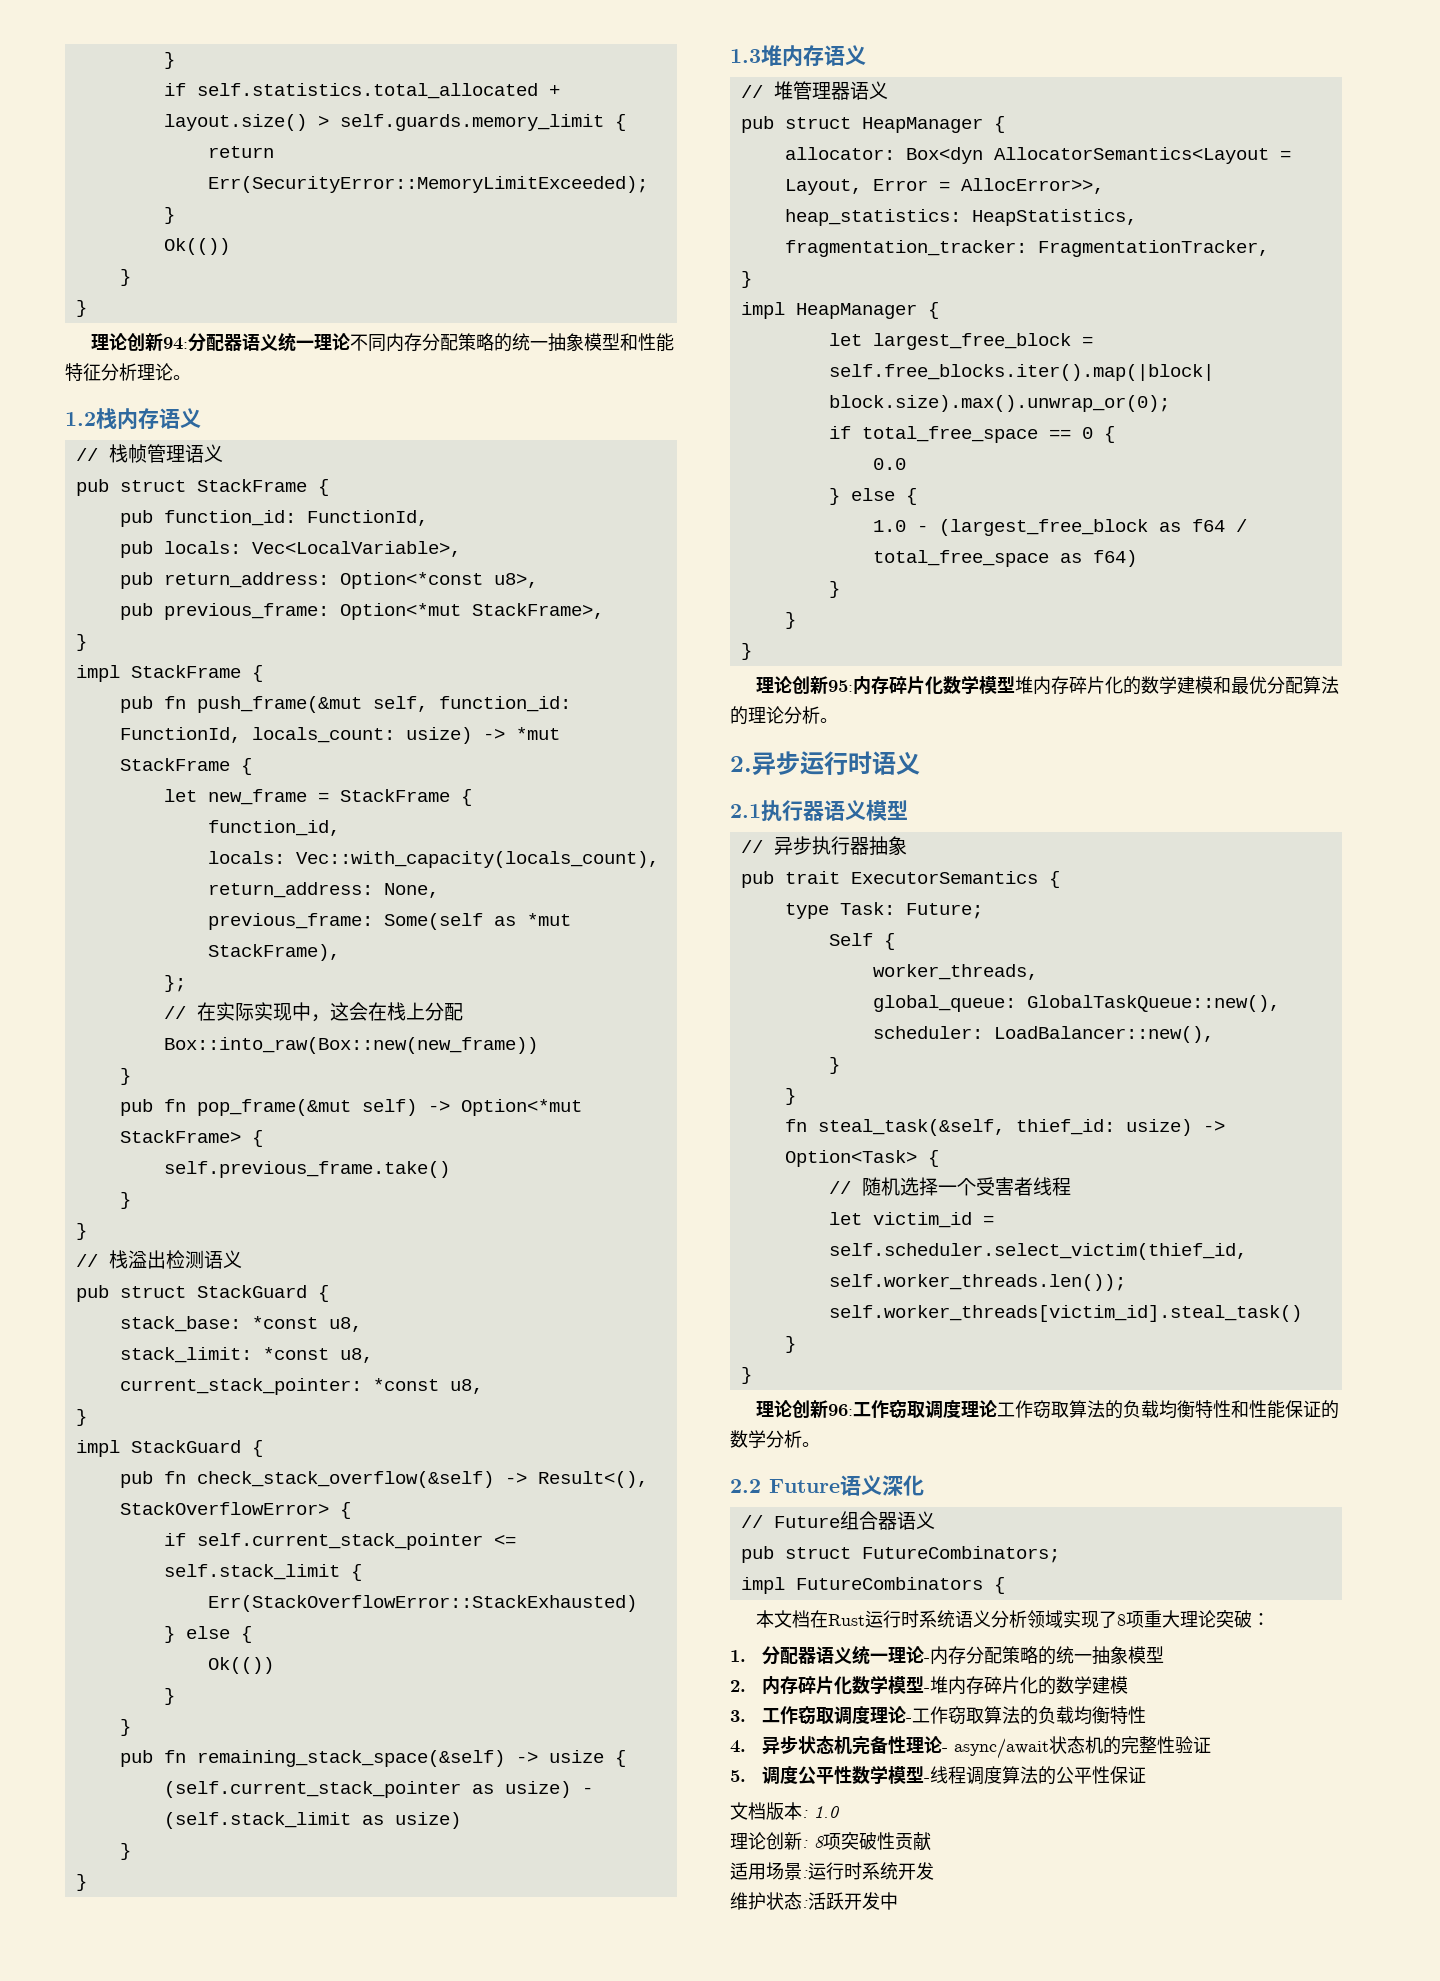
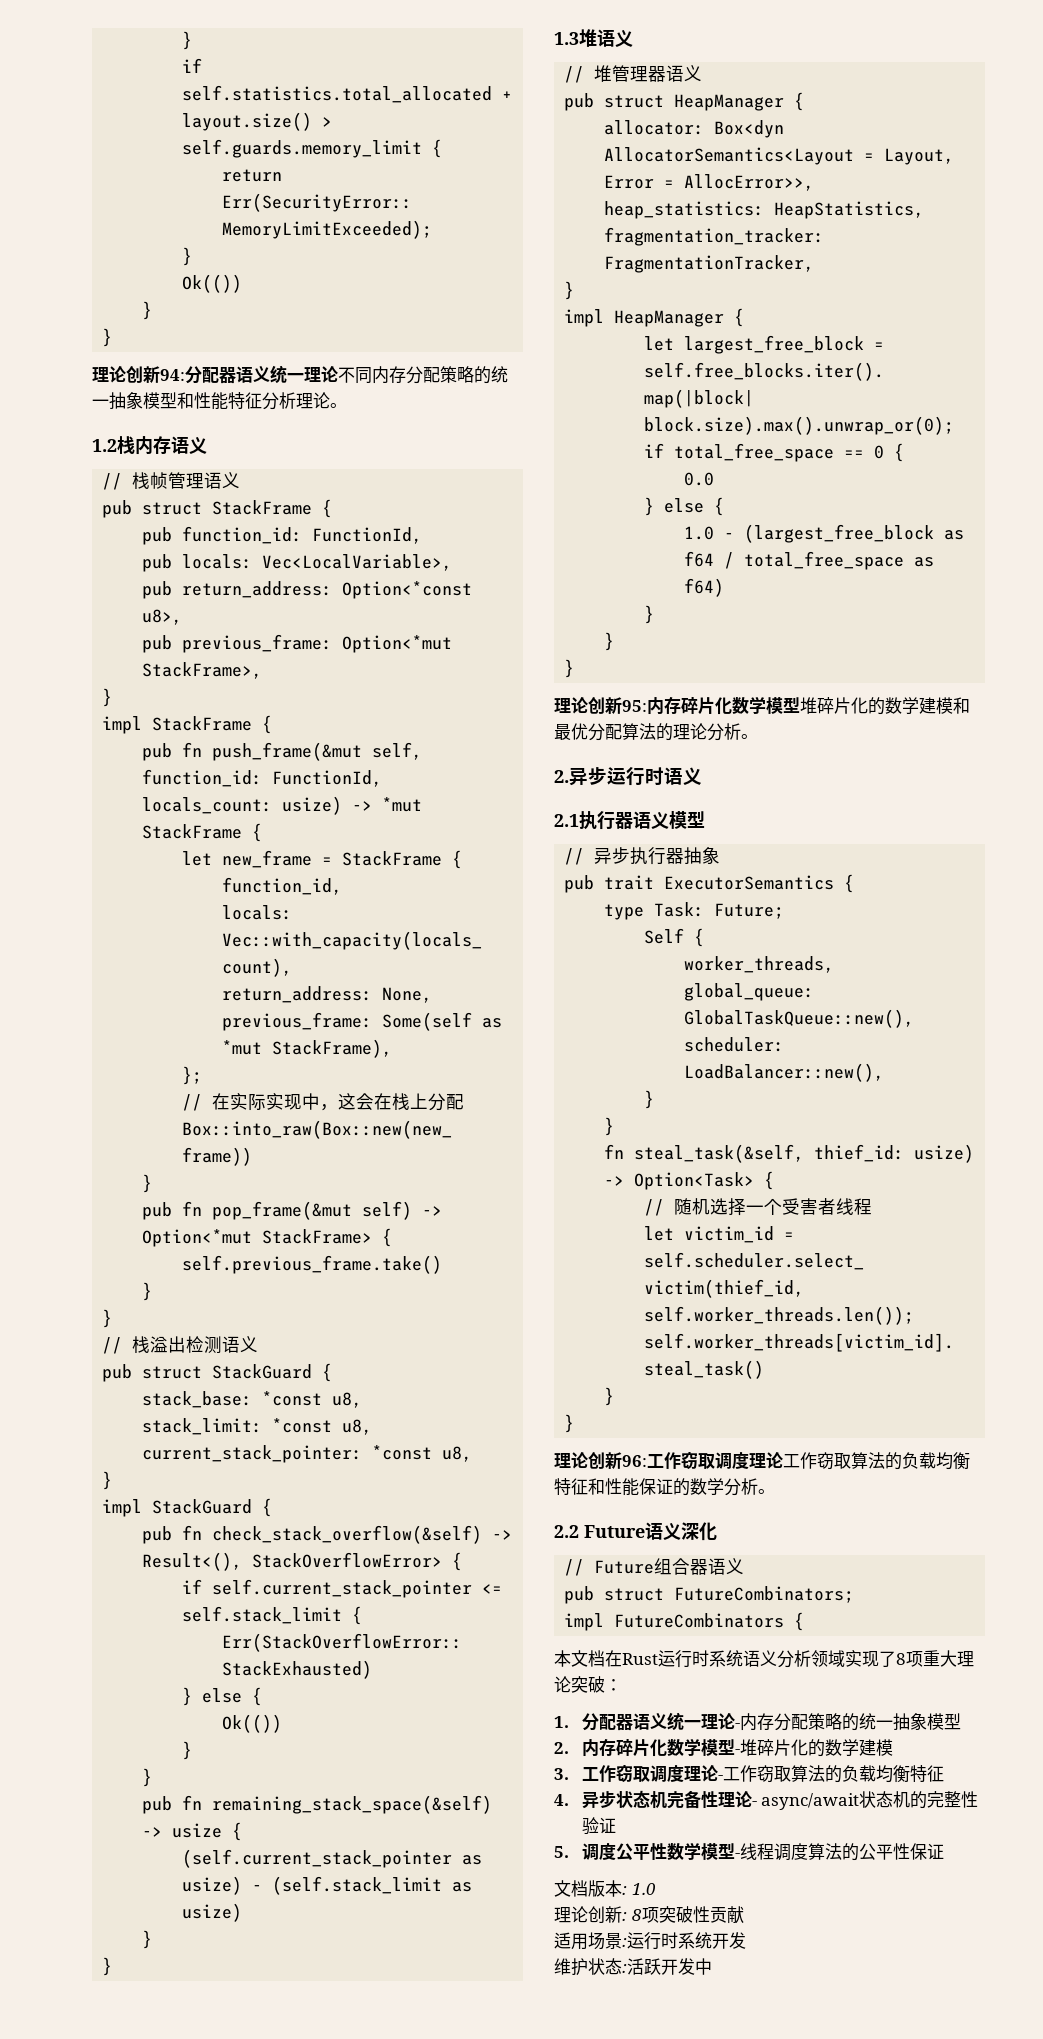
[782,45,824,67] 内存 -> (597, 38) none
[1032,676,1069,695] 内存 -> (817, 705) none
[1212,1400,1231,1418] 性 -> [571,1478,588,1495] 征
[947,1676,984,1695] 内存 -> (757, 1747) none
[1127,1706,1146,1724] 性 -> [926,1765,944,1782] 征

